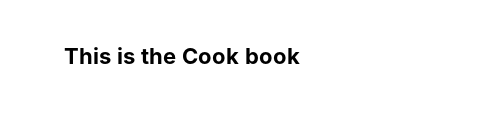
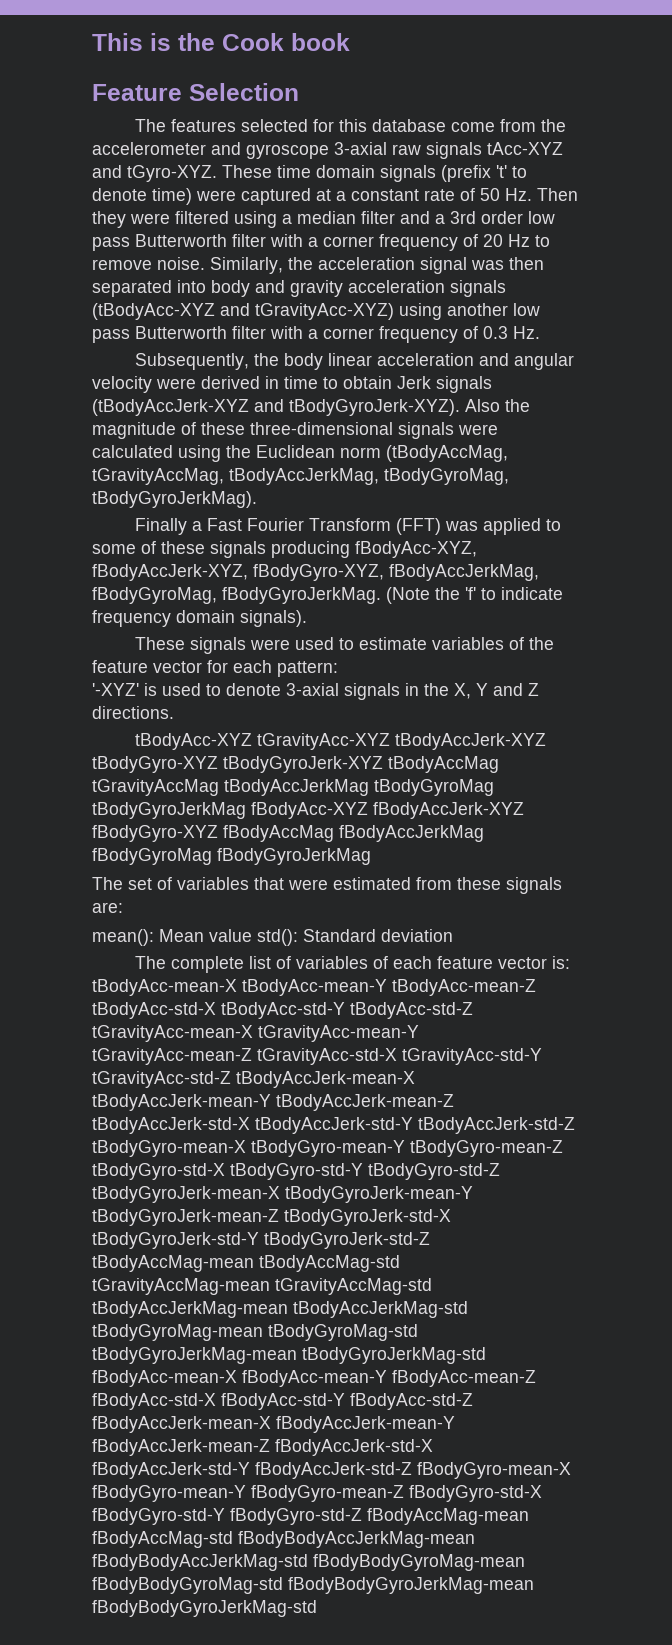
(300, 56) none -> [92,83,299,101] [134,119,566,132] [92,142,563,159] [92,165,527,182] [92,188,578,205] [92,211,555,228] [92,234,550,251] [92,257,544,274] [92,280,506,297] [92,303,540,320] [92,326,540,343] [134,353,574,370] [92,376,492,393] [92,399,530,416] [92,422,498,439] [92,445,508,462] [92,468,509,485] [92,491,257,508] [134,518,561,535] [92,541,477,558] [92,564,539,581] [92,587,563,604] [92,610,307,627] [134,637,554,654] [92,660,338,677] [92,683,539,700] [92,706,174,719] [134,733,546,750] [92,756,499,773] [92,779,494,796] [92,802,524,819] [92,825,484,842] [92,848,371,865] [92,877,562,894] [92,902,123,913] [92,929,453,946] [134,956,570,973] [92,979,536,996] [92,1002,473,1019] [92,1025,419,1042] [92,1048,542,1065] [92,1071,415,1088] [92,1094,454,1111] [92,1117,575,1134] [92,1140,563,1157] [92,1163,500,1180] [92,1186,473,1203] [92,1209,451,1226] [92,1232,430,1249] [92,1255,400,1272] [92,1278,432,1295] [92,1301,468,1318] [92,1324,418,1341] [92,1347,486,1364] [92,1370,536,1387] [92,1393,473,1410] [92,1416,455,1433] [92,1439,433,1456] [92,1462,571,1479] [92,1485,542,1502] [92,1508,529,1525] [92,1531,475,1548] [92,1554,525,1571] [92,1577,534,1594] [92,1600,317,1617] // Feature Selection // The features selected for this database come from the accelerometer and gyroscope 3-axial raw signals tAcc-XYZ and tGyro-XYZ. These time domain signals (prefix 't' to denote time) were captured at a constant rate of 50 Hz. Then they were filtered using a median filter and a 3rd order low pass Butterworth filter with a corner frequency of 20 Hz to remove noise. Similarly, the acceleration signal was then separated into body and gravity acceleration signals (tBodyAcc-XYZ and tGravityAcc-XYZ) using another low pass Butterworth filter with a corner frequency of 0.3 Hz. // Subsequently, the body linear acceleration and angular velocity were derived in time to obtain Jerk signals (tBodyAccJerk-XYZ and tBodyGyroJerk-XYZ). Also the magnitude of these three-dimensional signals were calculated using the Euclidean norm (tBodyAccMag, tGravityAccMag, tBodyAccJerkMag, tBodyGyroMag, tBodyGyroJerkMag). // Finally a Fast Fourier Transform (FFT) was applied to some of these signals producing fBodyAcc-XYZ, fBodyAccJerk-XYZ, fBodyGyro-XYZ, fBodyAccJerkMag, fBodyGyroMag, fBodyGyroJerkMag. (Note the 'f' to indicate frequency domain signals). // These signals were used to estimate variables of the feature vector for each pattern: // '-XYZ' is used to denote 3-axial signals in the X, Y and Z directions. // tBodyAcc-XYZ tGravityAcc-XYZ tBodyAccJerk-XYZ tBodyGyro-XYZ tBodyGyroJerk-XYZ tBodyAccMag tGravityAccMag tBodyAccJerkMag tBodyGyroMag tBodyGyroJerkMag fBodyAcc-XYZ fBodyAccJerk-XYZ fBodyGyro-XYZ fBodyAccMag fBodyAccJerkMag fBodyGyroMag fBodyGyroJerkMag // The set of variables that were estimated from these signals are: // mean(): Mean value std(): Standard deviation // The complete list of variables of each feature vector is: tBodyAcc-mean-X tBodyAcc-mean-Y tBodyAcc-mean-Z tBodyAcc-std-X tBodyAcc-std-Y tBodyAcc-std-Z tGravityAcc-mean-X tGravityAcc-mean-Y tGravityAcc-mean-Z tGravityAcc-std-X tGravityAcc-std-Y tGravityAcc-std-Z tBodyAccJerk-mean-X tBodyAccJerk-mean-Y tBodyAccJerk-mean-Z tBodyAccJerk-std-X tBodyAccJerk-std-Y tBodyAccJerk-std-Z tBodyGyro-mean-X tBodyGyro-mean-Y tBodyGyro-mean-Z tBodyGyro-std-X tBodyGyro-std-Y tBodyGyro-std-Z tBodyGyroJerk-mean-X tBodyGyroJerk-mean-Y tBodyGyroJerk-mean-Z tBodyGyroJerk-std-X tBodyGyroJerk-std-Y tBodyGyroJerk-std-Z tBodyAccMag-mean tBodyAccMag-std tGravityAccMag-mean tGravityAccMag-std tBodyAccJerkMag-mean tBodyAccJerkMag-std tBodyGyroMag-mean tBodyGyroMag-std tBodyGyroJerkMag-mean tBodyGyroJerkMag-std fBodyAcc-mean-X fBodyAcc-mean-Y fBodyAcc-mean-Z fBodyAcc-std-X fBodyAcc-std-Y fBodyAcc-std-Z fBodyAccJerk-mean-X fBodyAccJerk-mean-Y fBodyAccJerk-mean-Z fBodyAccJerk-std-X fBodyAccJerk-std-Y fBodyAccJerk-std-Z fBodyGyro-mean-X fBodyGyro-mean-Y fBodyGyro-mean-Z fBodyGyro-std-X fBodyGyro-std-Y fBodyGyro-std-Z fBodyAccMag-mean fBodyAccMag-std fBodyBodyAccJerkMag-mean fBodyBodyAccJerkMag-std fBodyBodyGyroMag-mean fBodyBodyGyroMag-std fBodyBodyGyroJerkMag-mean fBodyBodyGyroJerkMag-std

